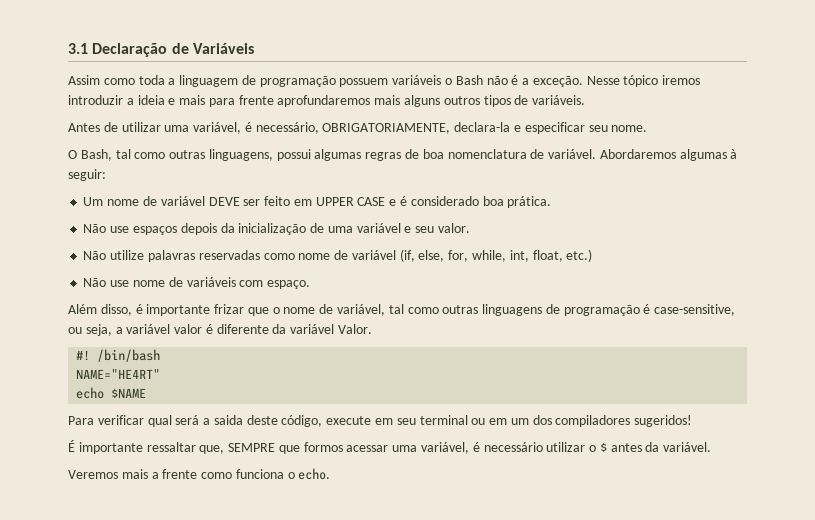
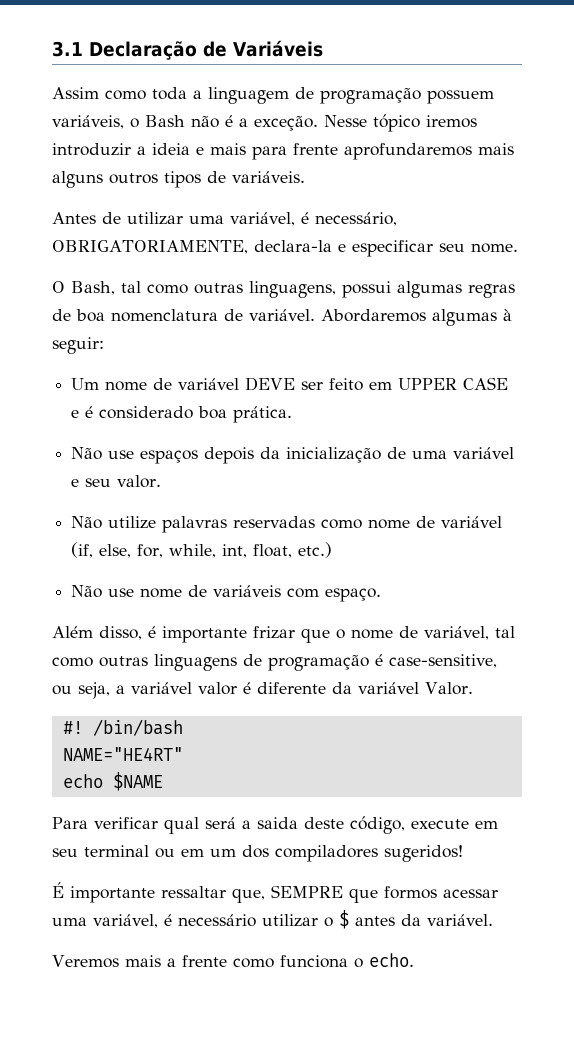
[392,75,442,85] variáveis -> [52,115,124,129] variáveis,

